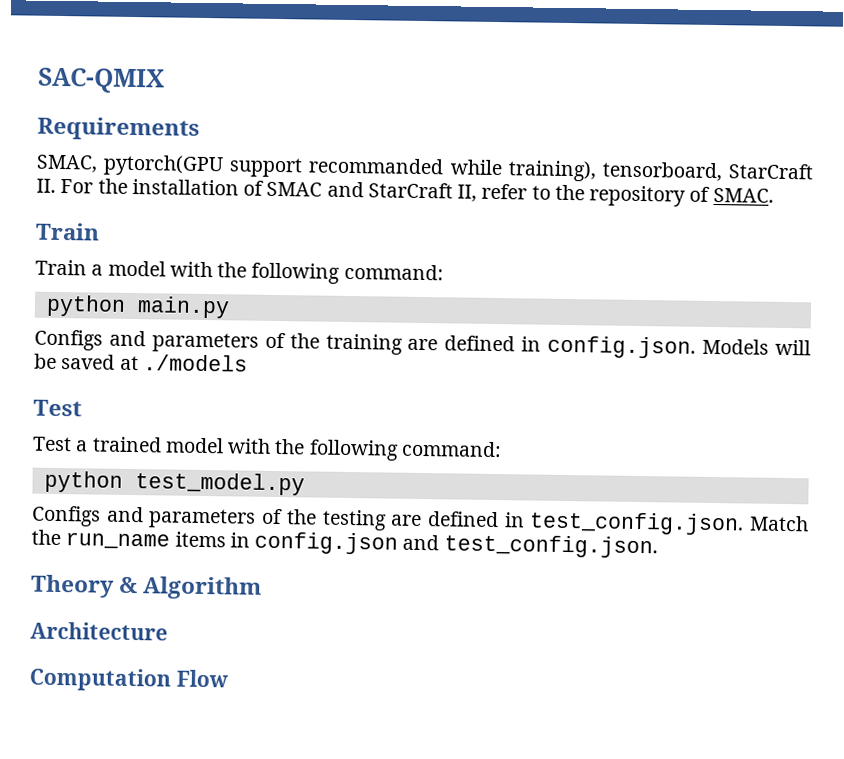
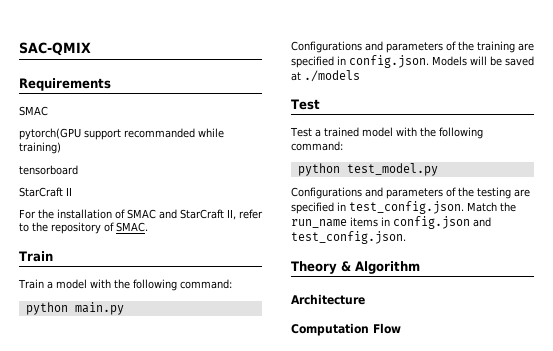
[36,154,98,173] SMAC, -> [19,106,48,116] SMAC //
[507,160,814,182] [36,178,56,193] training), tensorboard, StarCraft II. -> [19,142,61,154] [19,165,78,175] [19,187,72,197] training) // tensorboard // StarCraft II //
[34,329,103,351] Configs -> [291,41,362,53] Configurations
[444,335,516,352] defined -> [291,56,334,68] specified
[31,505,101,527] Configs -> [291,187,362,199] Configurations
[426,511,499,528] defined -> [291,202,334,214] specified

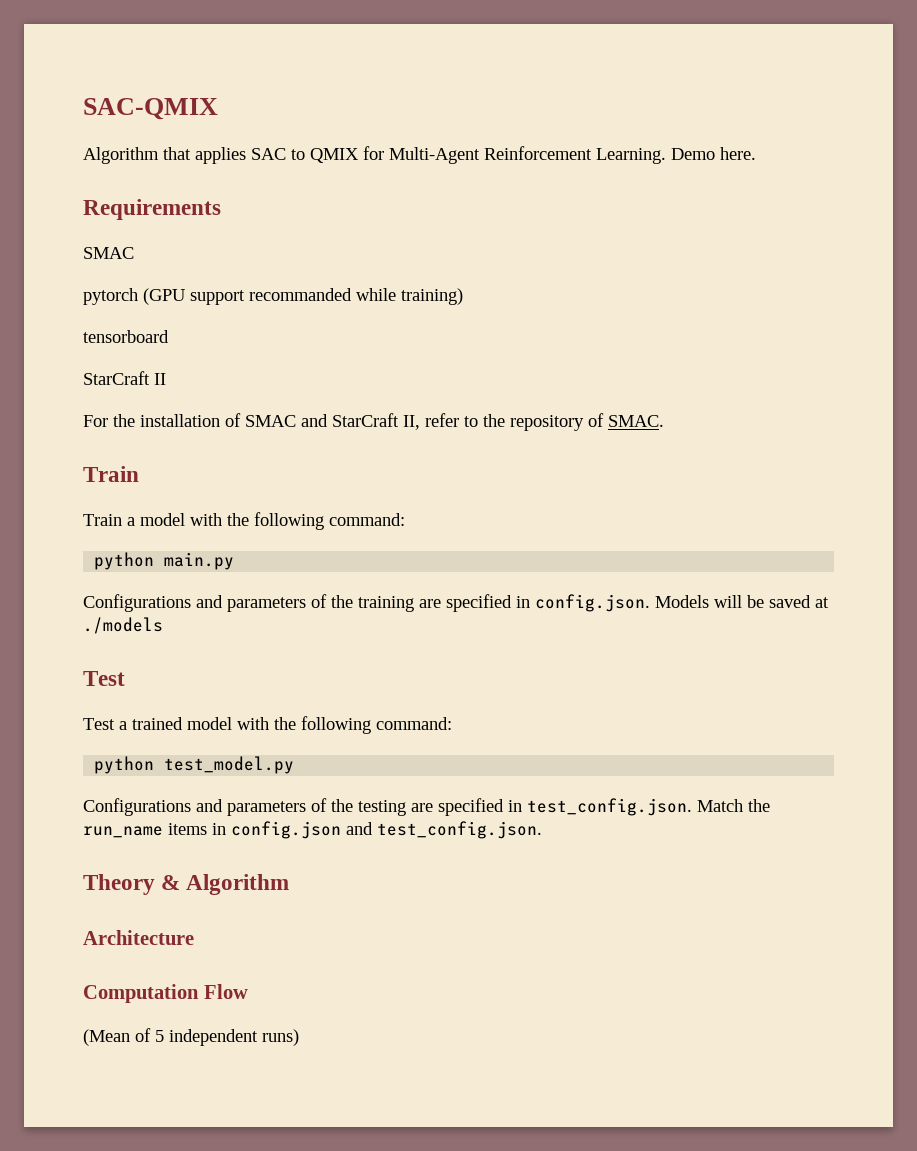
(91, 49) none -> [83,146,756,164] // Algorithm that applies SAC to QMIX for Multi-Agent Reinforcement Learning. Demo here.
[19,128,81,140] pytorch(GPU -> [83,288,185,305] pytorch (GPU
(401, 328) none -> [83,1028,299,1046] // (Mean of 5 independent runs)

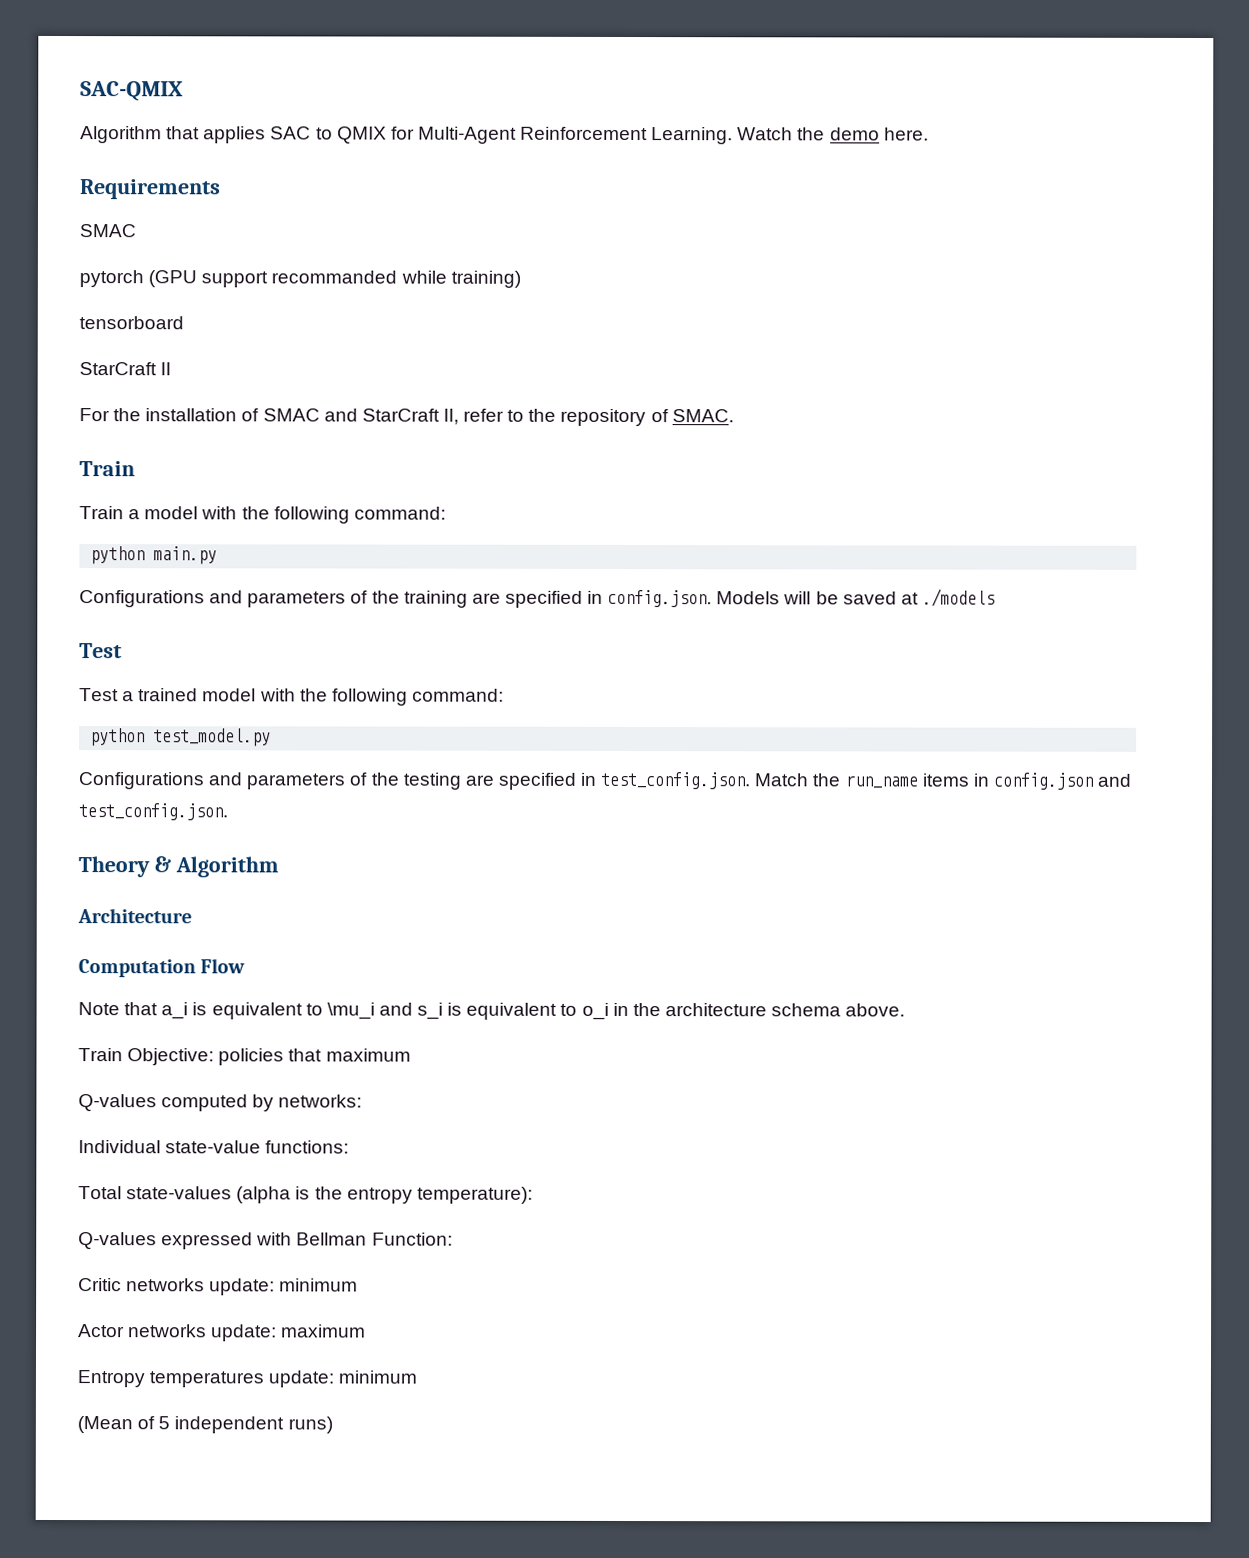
[671,148,715,160] Demo -> [737,127,880,141] Watch the demo
(248, 991) none -> [78,1002,906,1020] [78,1048,411,1066] [78,1094,363,1112] [78,1140,350,1154] [78,1186,533,1204] [78,1232,453,1250] [78,1278,359,1296] [78,1324,367,1342] [77,1370,418,1388] // Note that a_i is equivalent to \mu_i and s_i is equivalent to o_i in the architecture schema above. // Train Objective: policies that maximum // Q-values computed by networks: // Individual state-value functions: // Total state-values (alpha is the entropy temperature): // Q-values expressed with Bellman Function: // Critic networks update: minimum // Actor networks update: maximum // Entropy temperatures update: minimum

